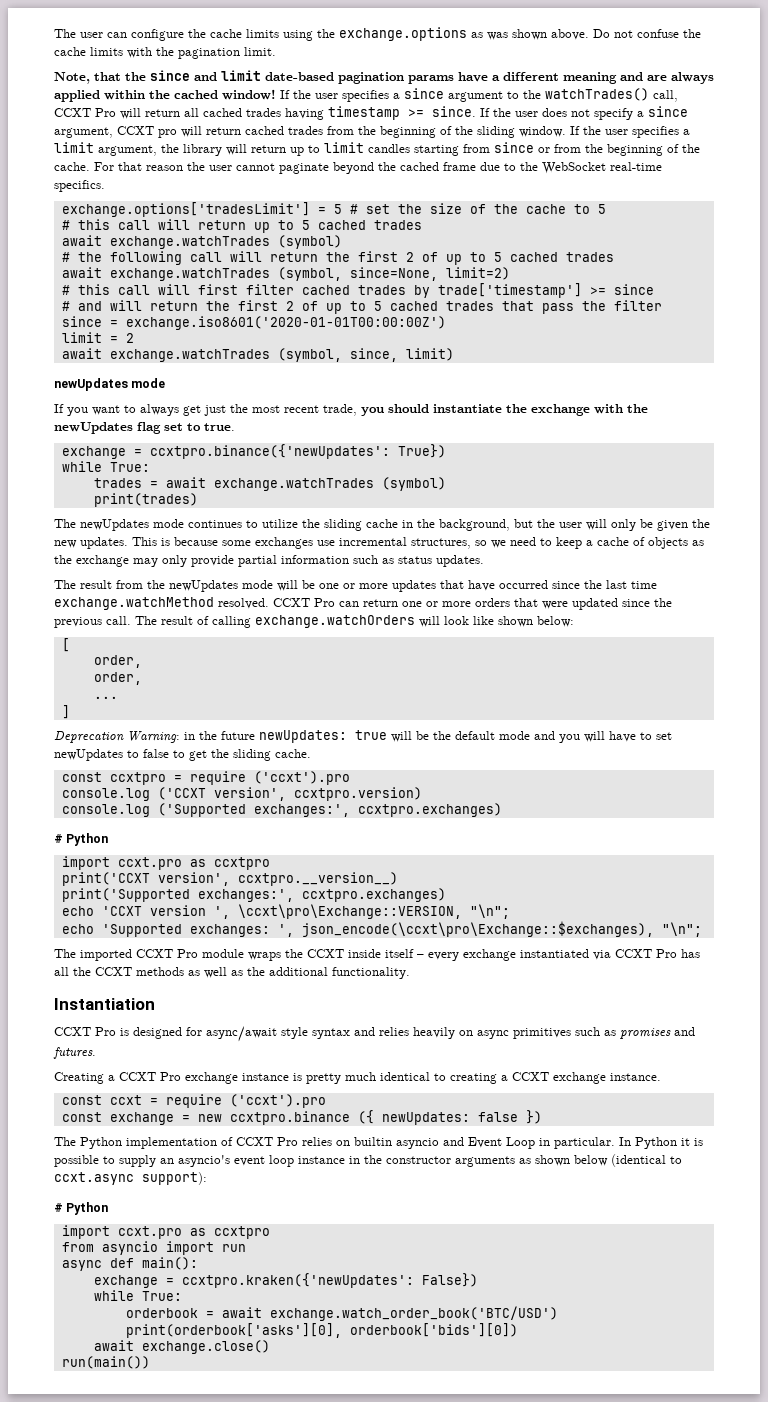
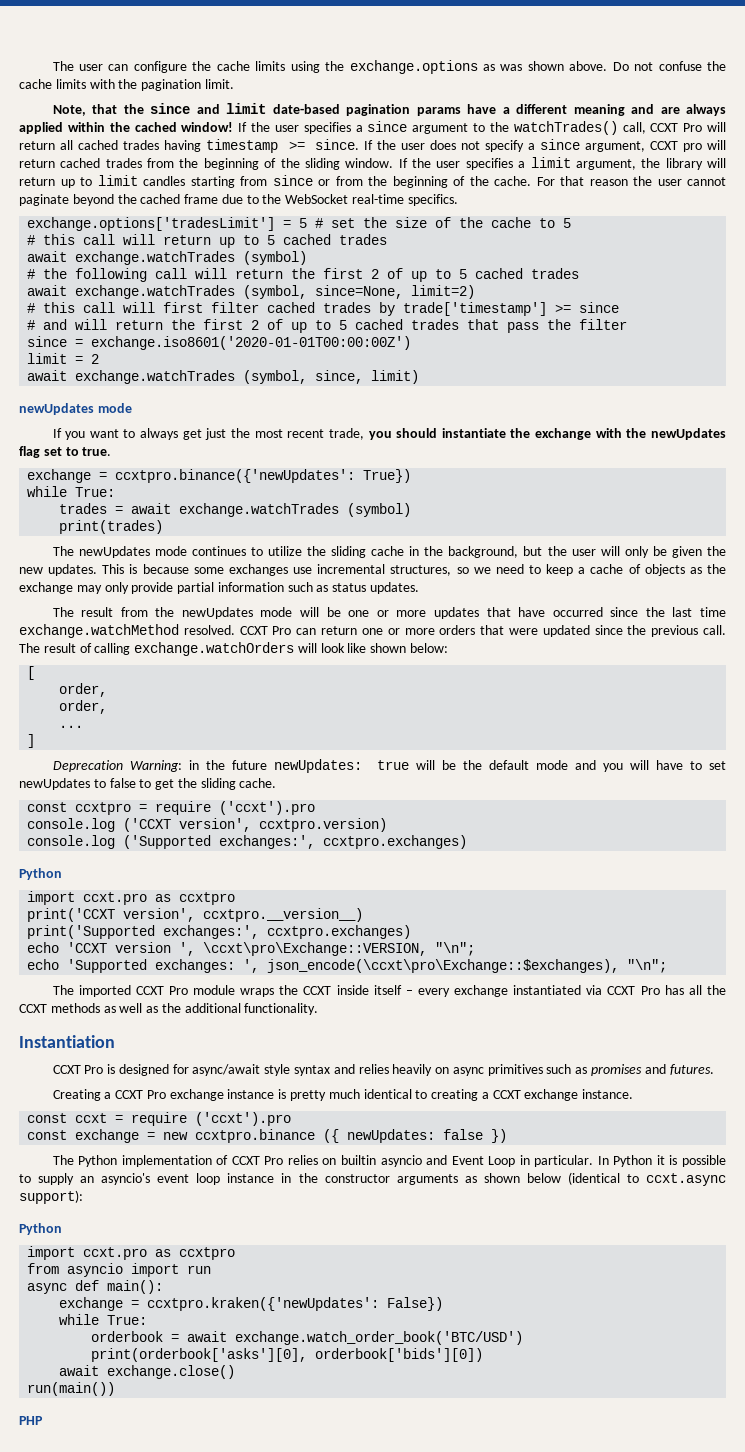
[54,834,63,843] # -> (468, 842) none
[54,1203,63,1212] # -> (83, 1197) none
(150, 1362) none -> [19,1416,43,1425] // PHP

